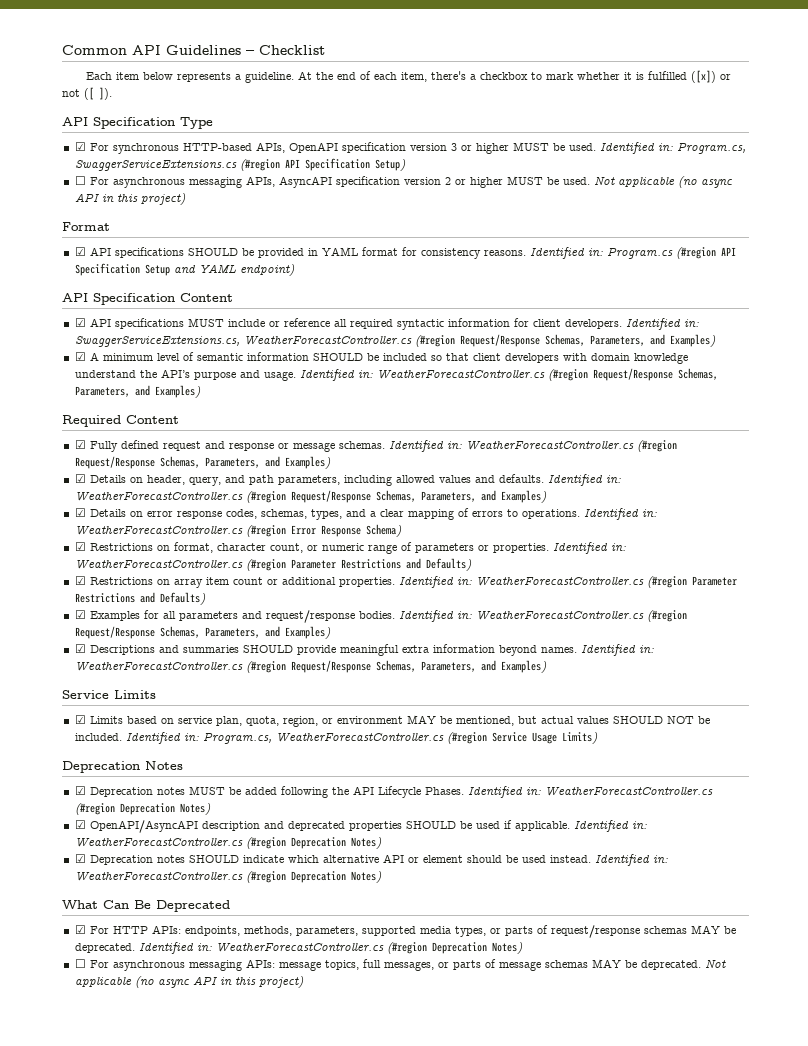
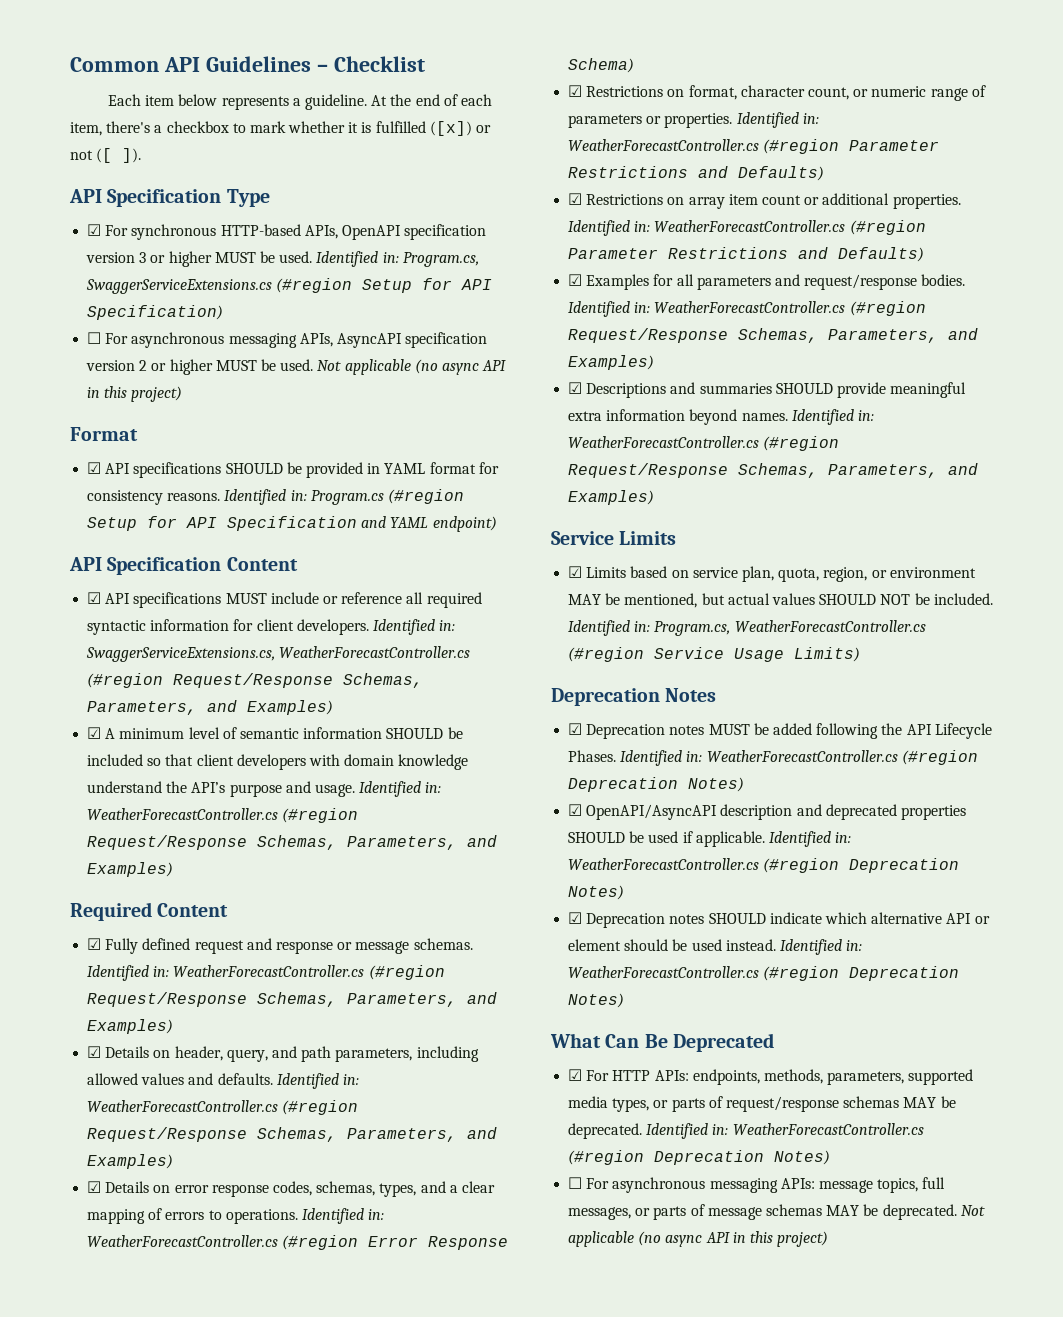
[284,158,406,171] API Specification Setup) -> [362,278,493,293] [87,305,224,320] Setup for API Specification)
[720,247,736,256] [74,263,170,276] API Specification Setup -> [87,516,358,531] Setup for API Specification

